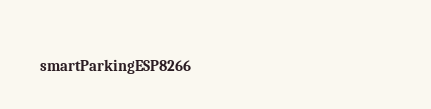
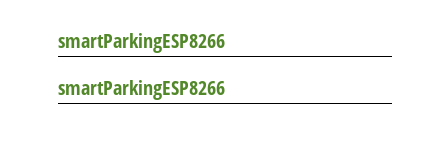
[40,59,191,74] smartParkingESP8266 -> [58,33,225,53] [58,80,225,100] smartParkingESP8266 // smartParkingESP8266

